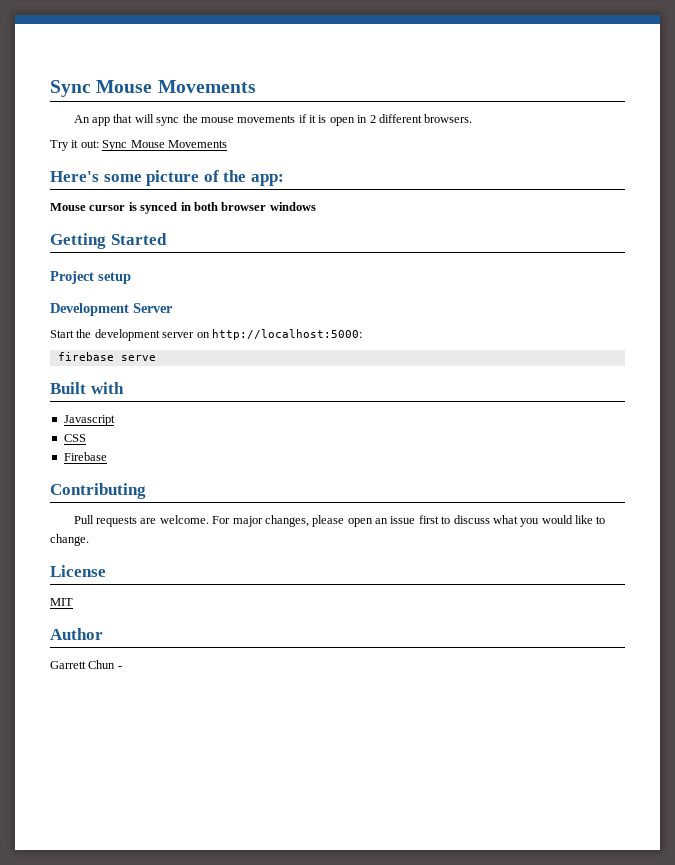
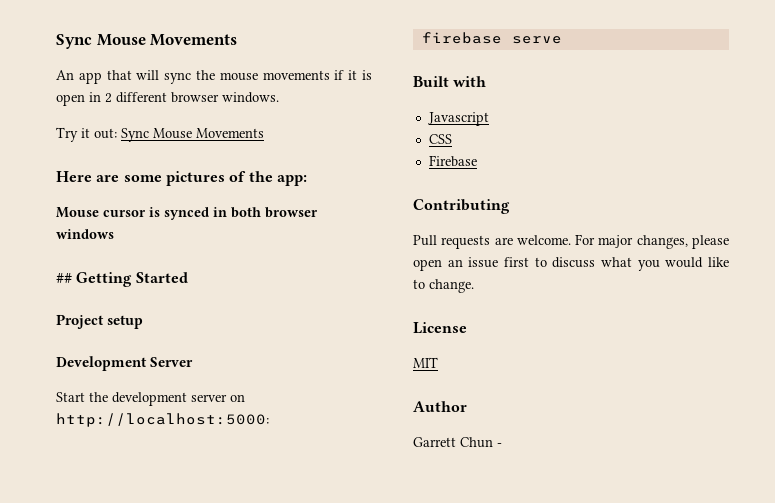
[424,114,473,123] browsers. -> [171,92,279,103] browser windows.
[50,170,200,186] Here's some picture -> [56,171,225,186] Here are some pictures
(316, 206) none -> [56,273,72,283] ##

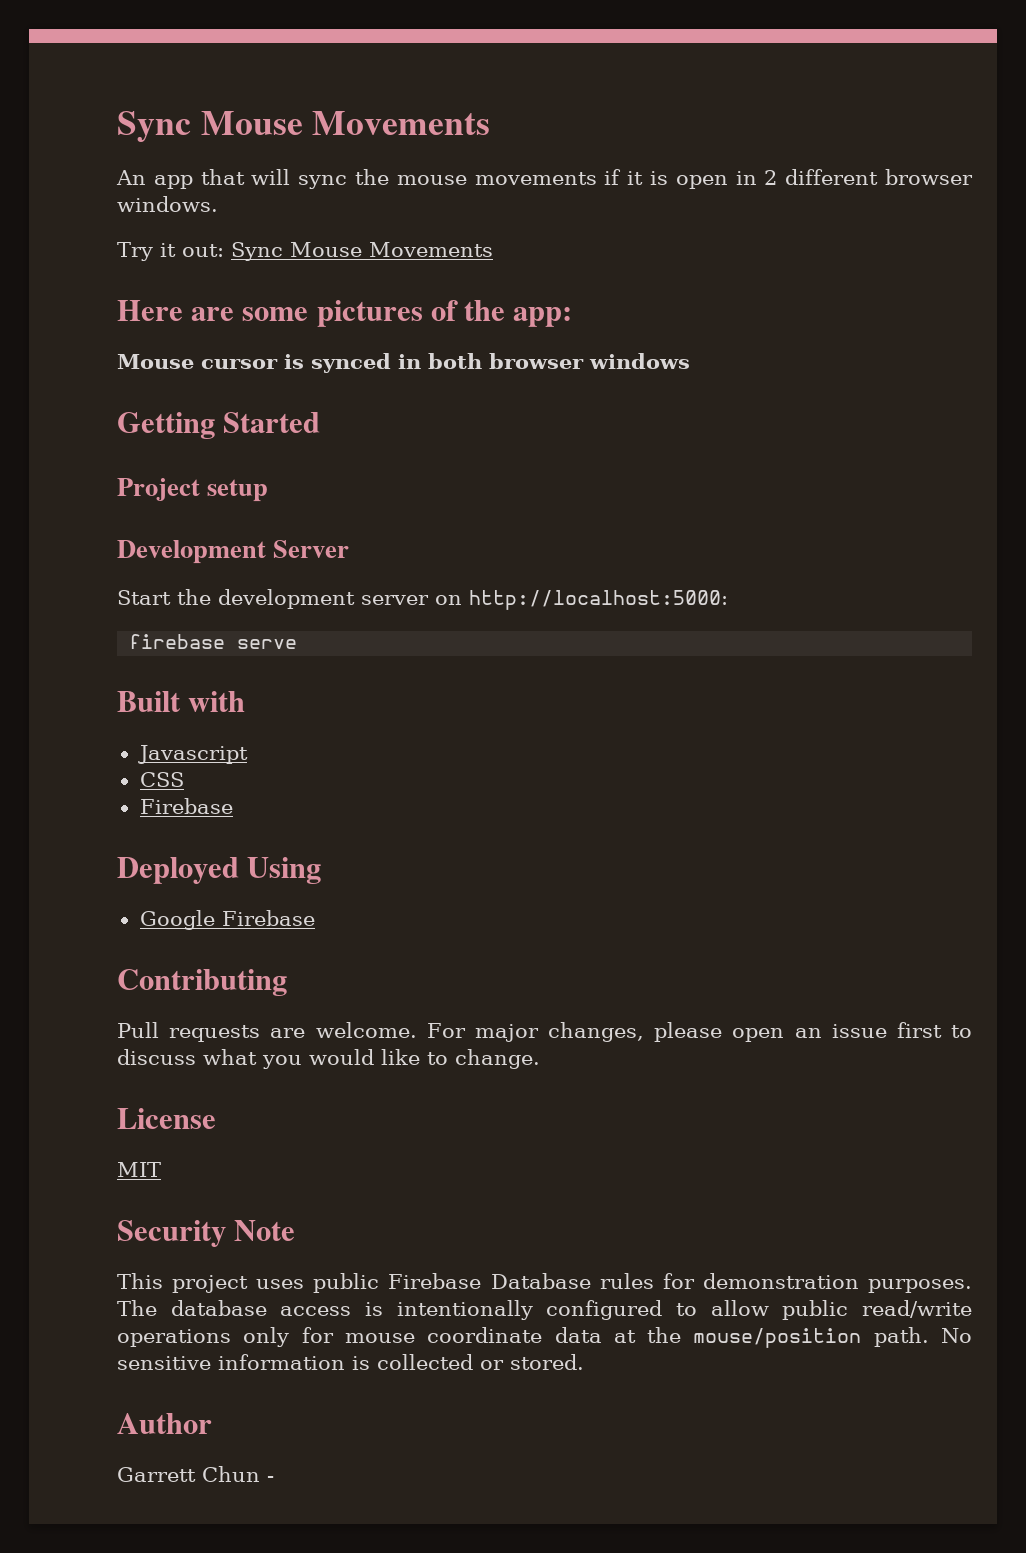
[56,273,72,283] ## -> (690, 361) none
(477, 161) none -> [117,857,322,884] [139,910,315,930] // Deployed Using // Google Firebase
(438, 362) none -> [117,1220,296,1247] [117,1273,972,1293] [117,1300,972,1320] [117,1327,972,1348] [117,1354,584,1370] // Security Note // This project uses public Firebase Database rules for demonstration purposes. The database access is intentionally configured to allow public read/write operations only for mouse coordinate data at the mouse/position path. No sensitive information is collected or stored.

